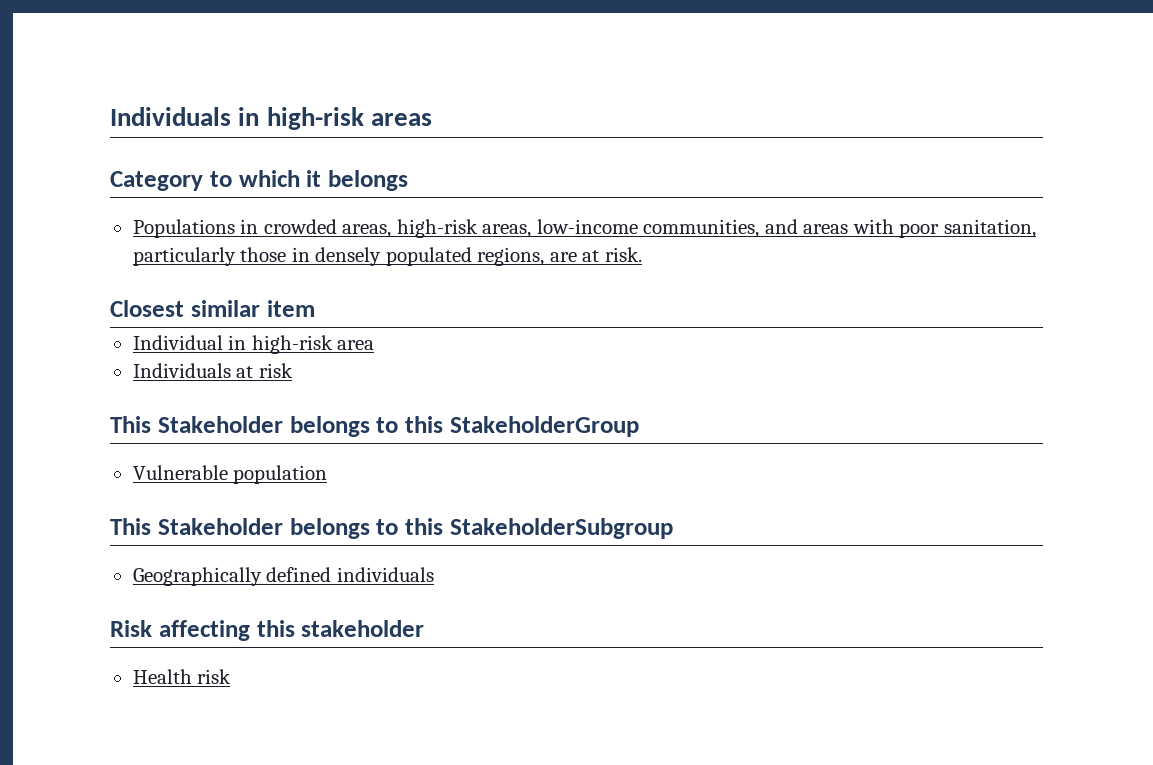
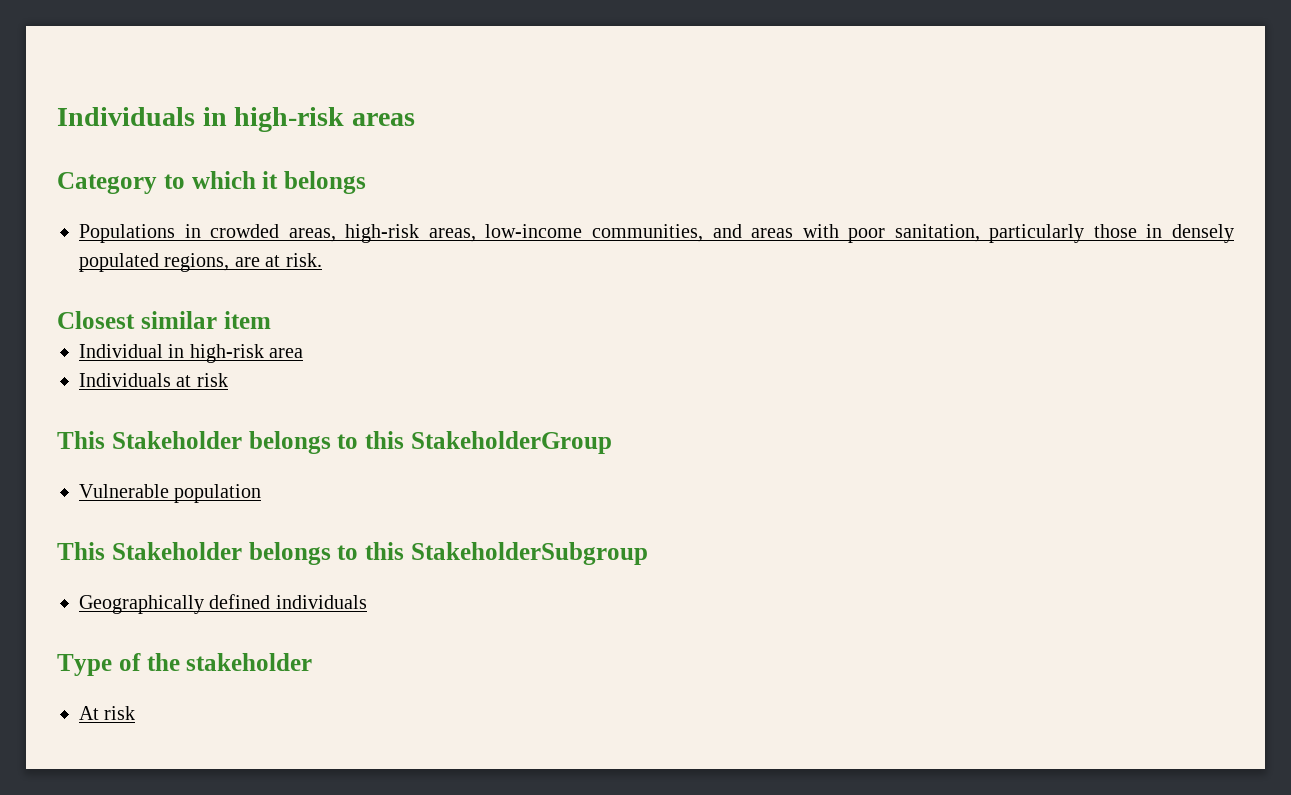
[110,620,295,641] Risk affecting this -> [57,653,180,676] Type of the
[132,669,192,684] Health -> [79,706,99,720] At

